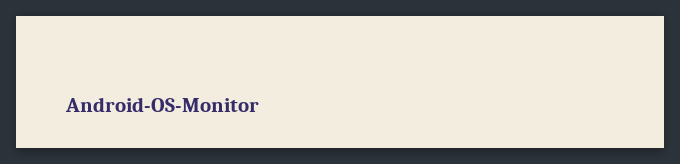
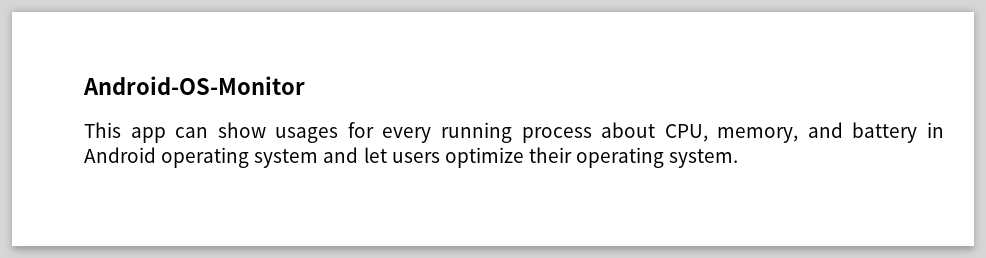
(259, 104) none -> [84,122,944,143] [84,147,739,168] // This app can show usages for every running process about CPU, memory, and battery in Android operating system and let users optimize their operating system.

